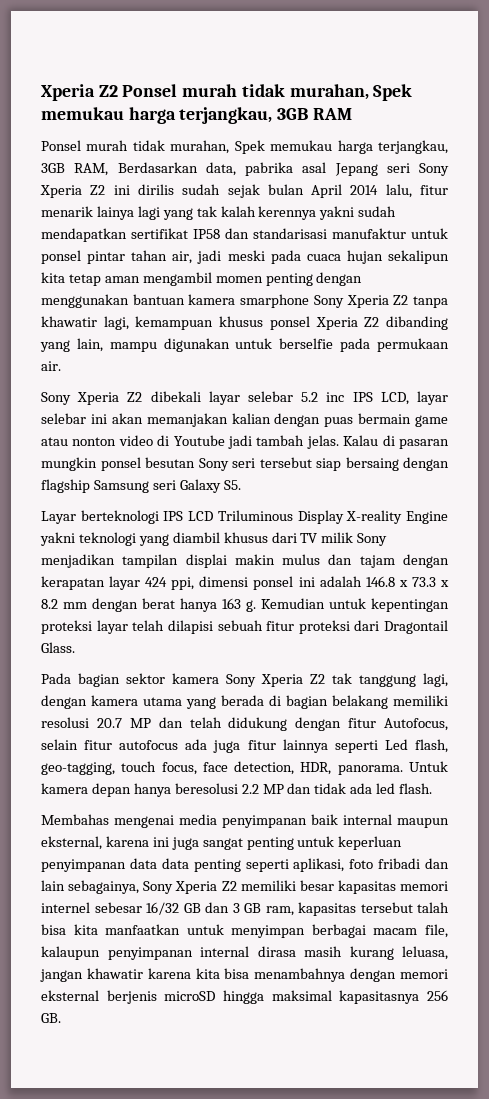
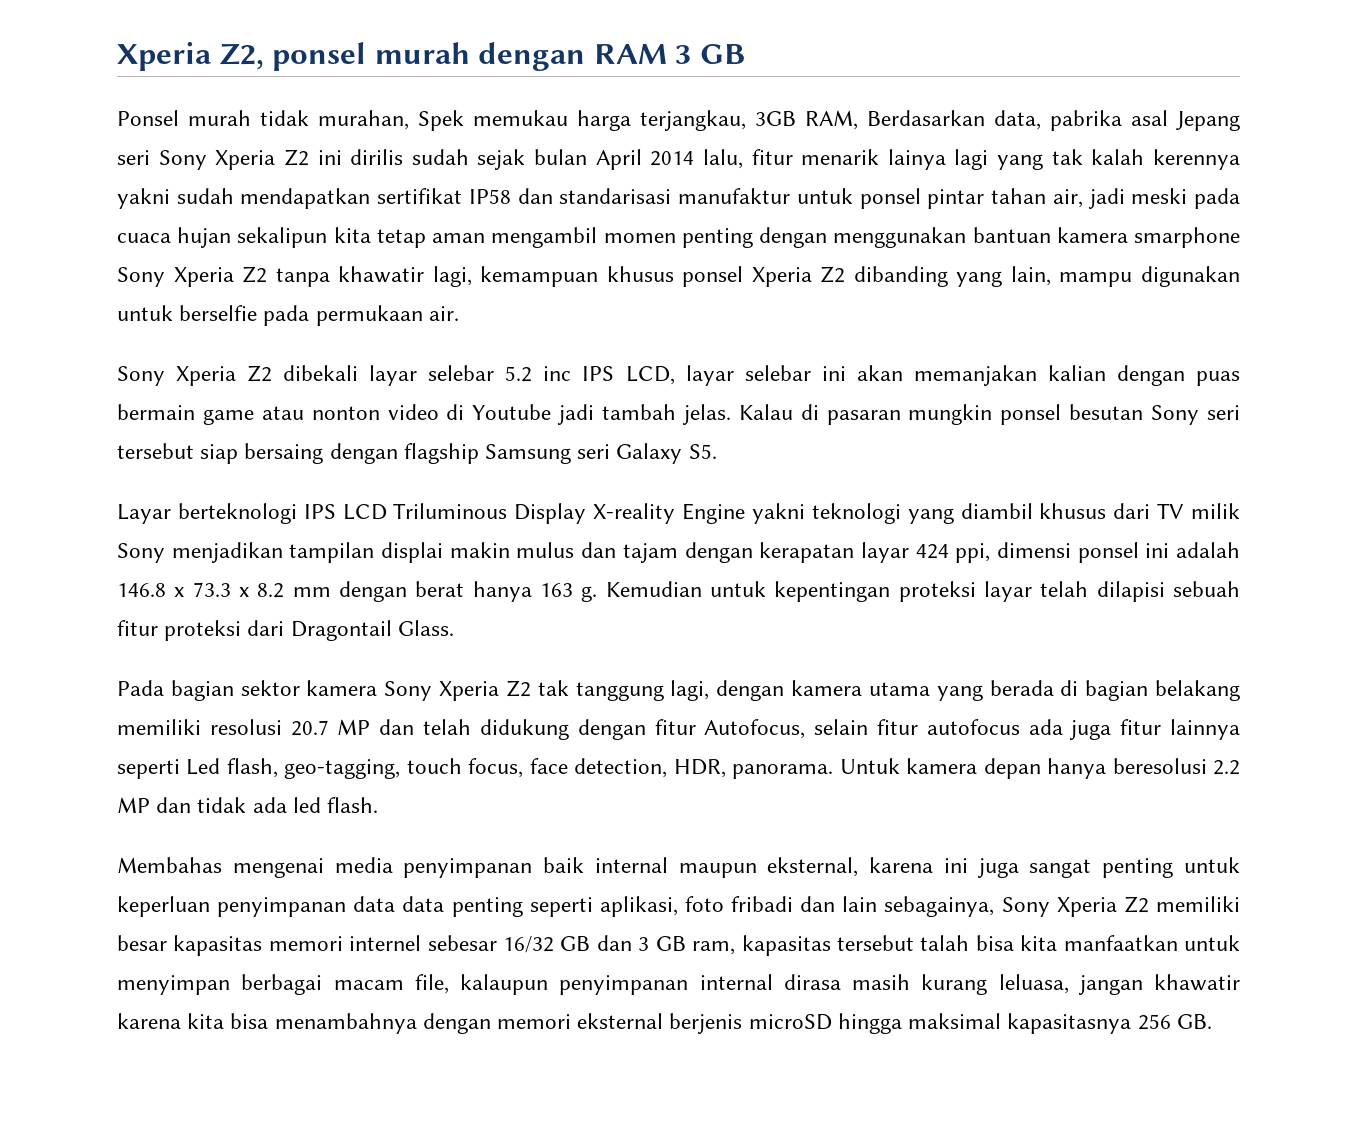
[41,84,413,101] [41,107,309,124] Xperia Z2 Ponsel murah tidak murahan, Spek memukau harga terjangkau, 3GB -> [117,42,586,71] Xperia Z2, ponsel murah dengan
(352, 114) none -> [675,44,745,64] 3 GB

